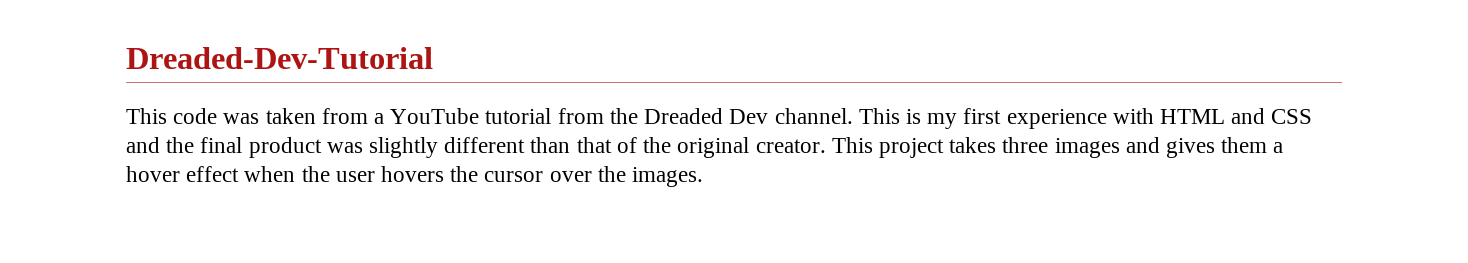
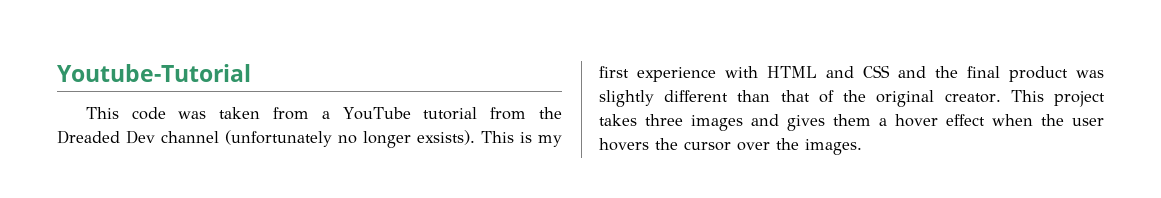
[126,47,433,69] Dreaded-Dev-Tutorial -> [57,64,251,82] Youtube-Tutorial
[774,108,853,124] channel. -> [161,130,475,148] channel (unfortunately no longer exsists).

